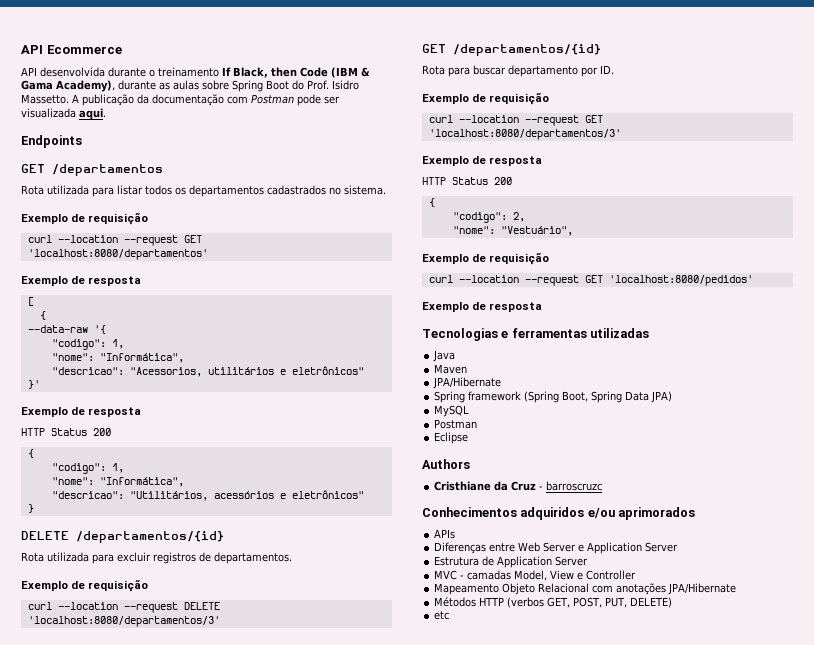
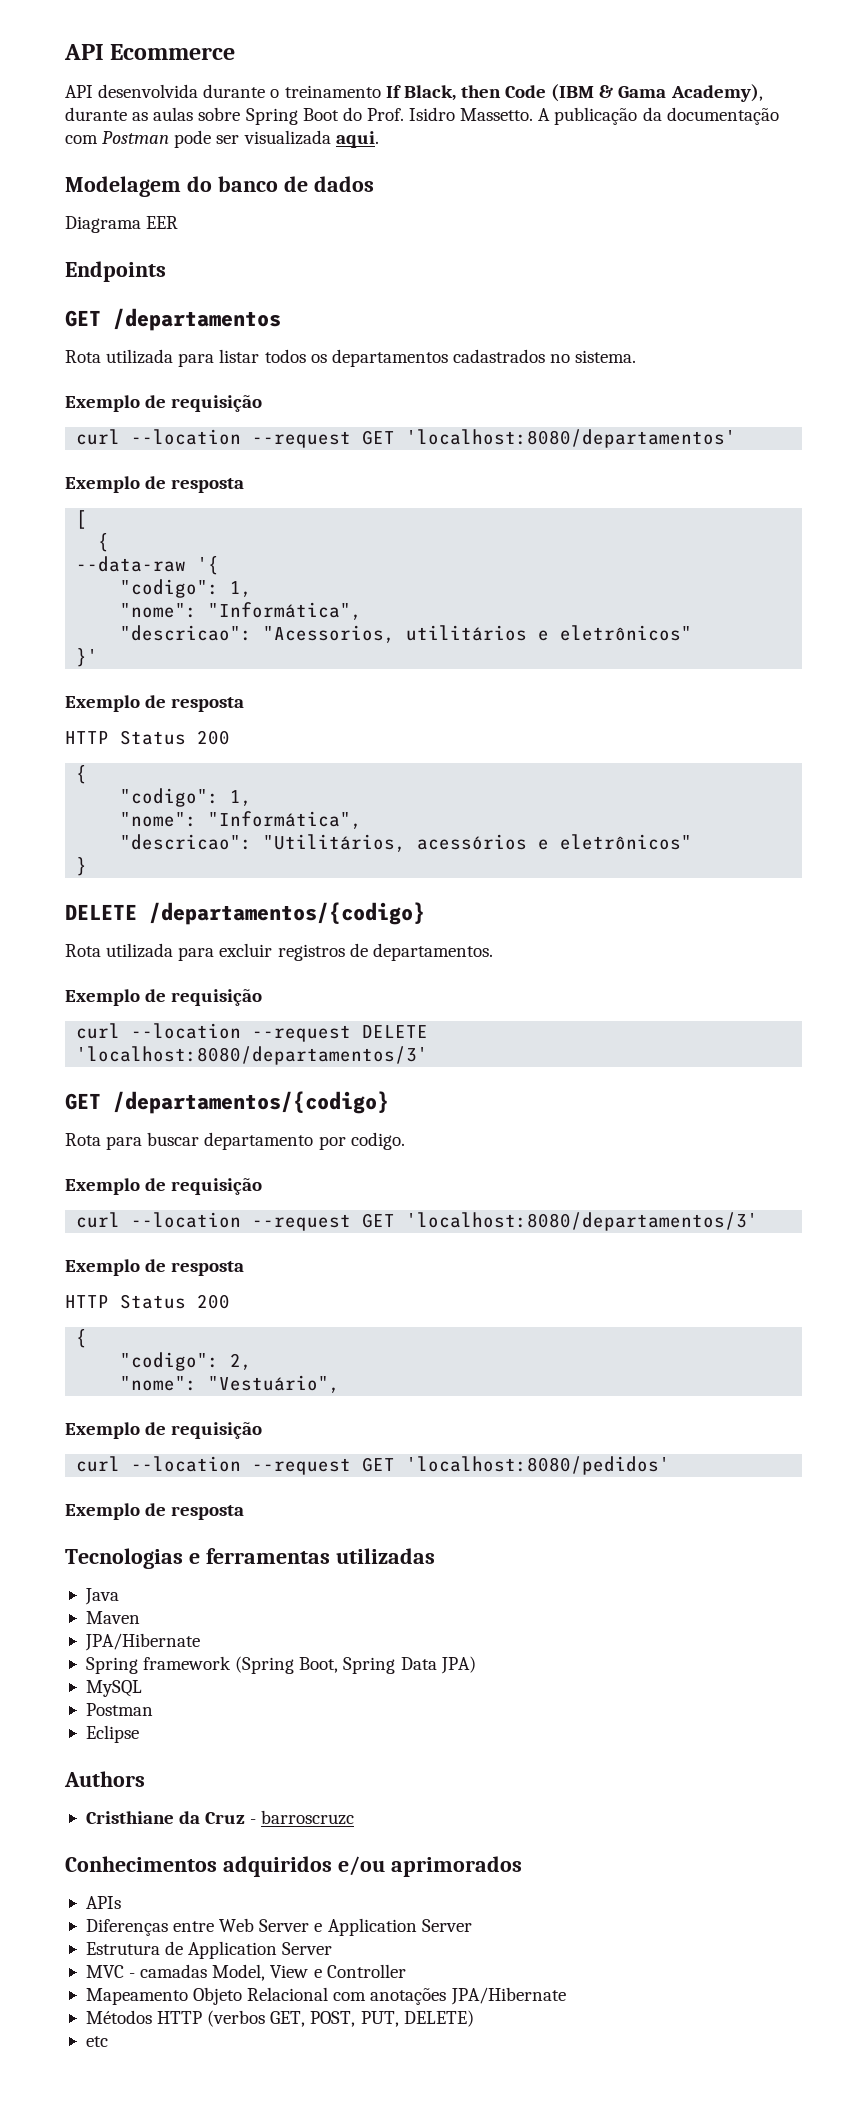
(106, 114) none -> [65,176,374,197] [65,216,179,233] // Modelagem do banco de dados // Diagrama EER
[76,531,224,543] /departamentos/{id} -> [149,902,425,925] /departamentos/{codigo}
[453,44,601,56] /departamentos/{id} -> [113,1091,389,1114] /departamentos/{codigo}
[600,65,614,74] ID. -> [350,1132,405,1150] codigo.

